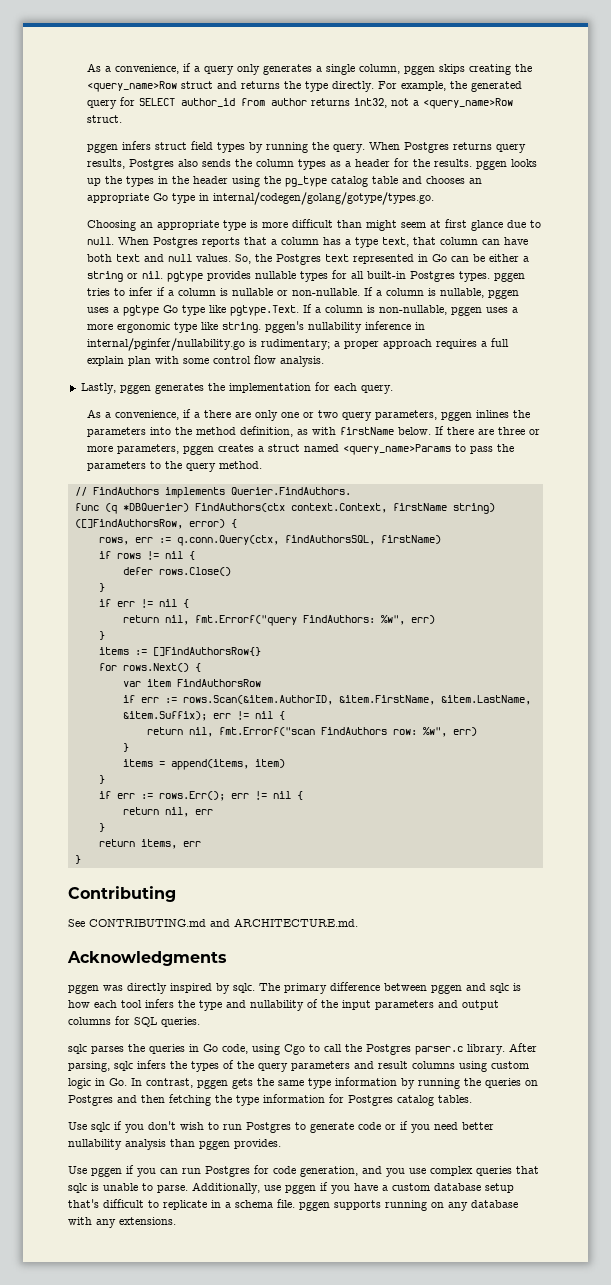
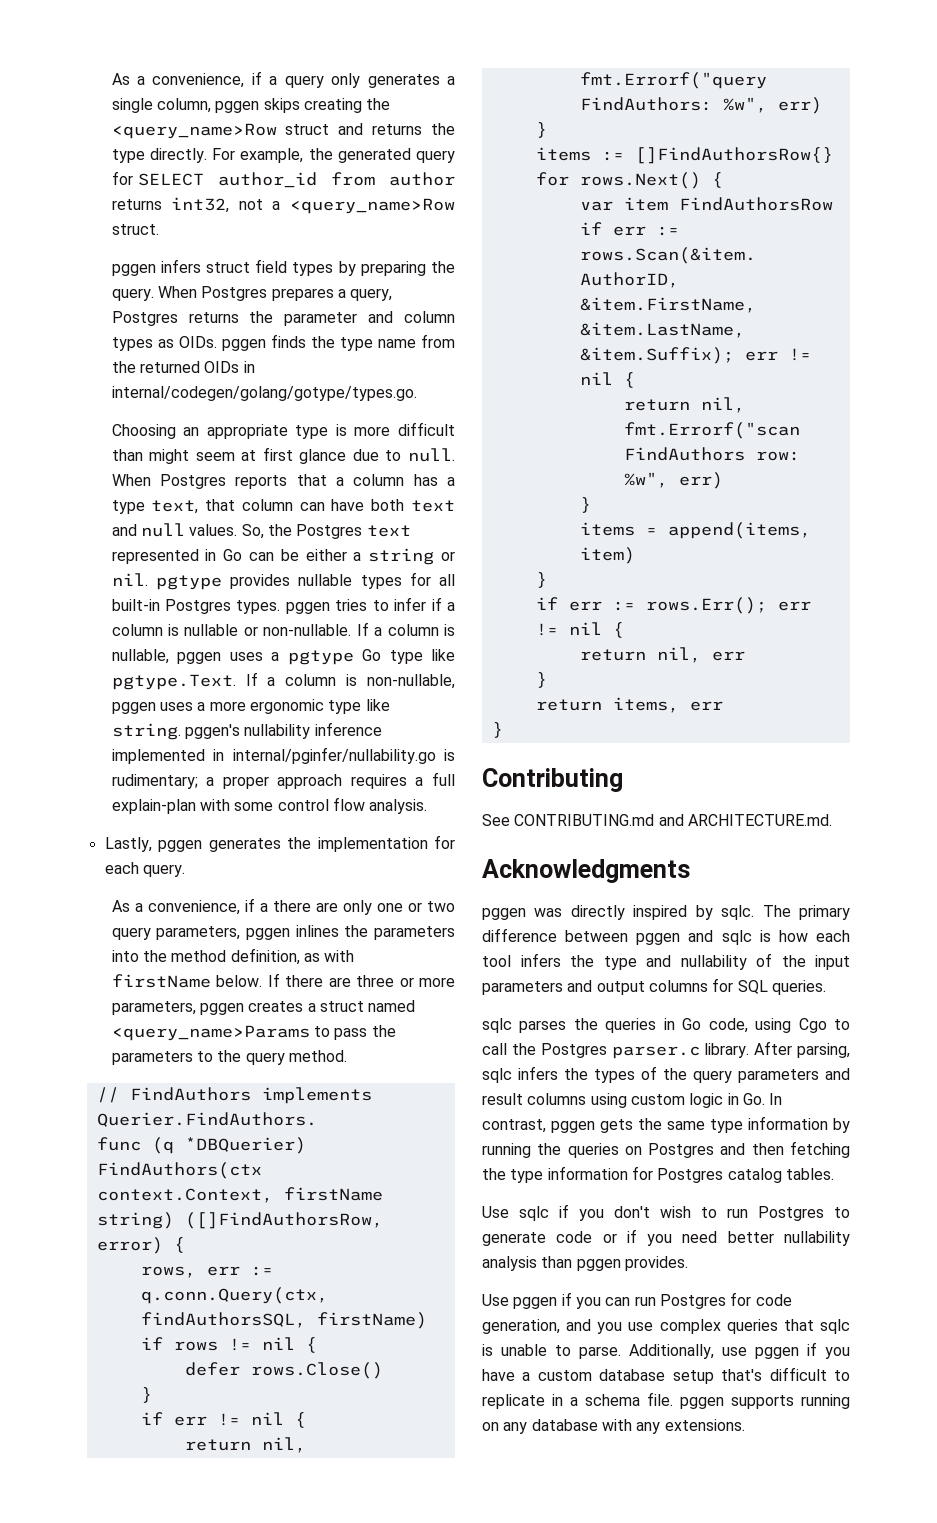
[265,142,308,153] running -> [360,261,426,276] preparing
[452,142,526,153] [86,158,537,170] [86,176,482,187] [86,193,195,204] returns query results, Postgres also sends the column types as a header for the results. pggen looks up the types in the header using the pg_type catalog table and chooses an appropriate Go type -> [271,288,393,301] [111,311,455,326] [111,334,456,351] [111,361,240,373] prepares a query, Postgres returns the parameter and column types as OIDs. pggen finds the type name from the returned OIDs
(411, 325) none -> [111,749,205,764] implemented
[86,356,151,366] explain plan -> [111,799,196,814] explain-plan

